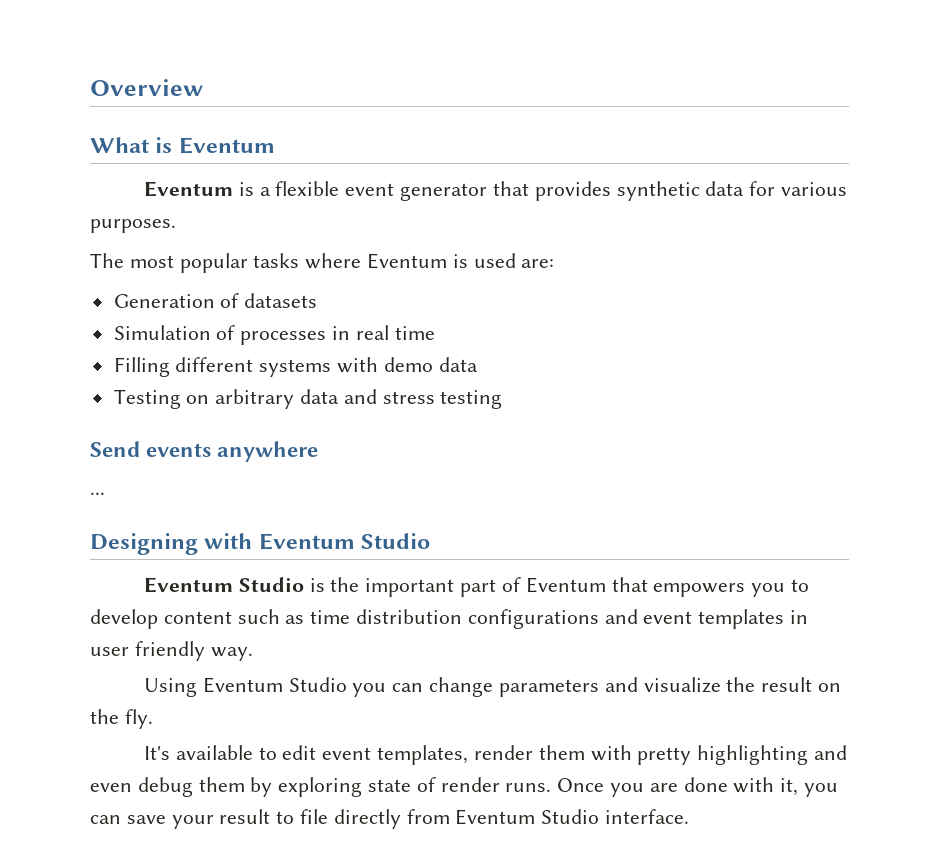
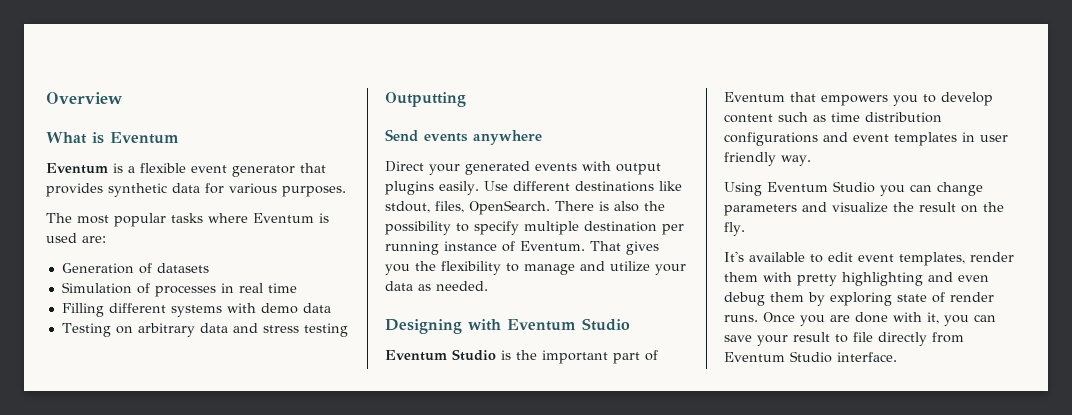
(503, 399) none -> [385,92,466,107] // Outputting
[90,492,105,495] ... -> [385,161,661,175] [385,181,682,195] [385,200,665,215] [385,221,684,235] [385,241,659,255] [385,261,686,275] [385,281,488,291] Direct your generated events with output plugins easily. Use different destinations like stdout, files, OpenSearch. There is also the possibility to specify multiple destination per running instance of Eventum. That gives you the flexibility to manage and utilize your data as needed.

